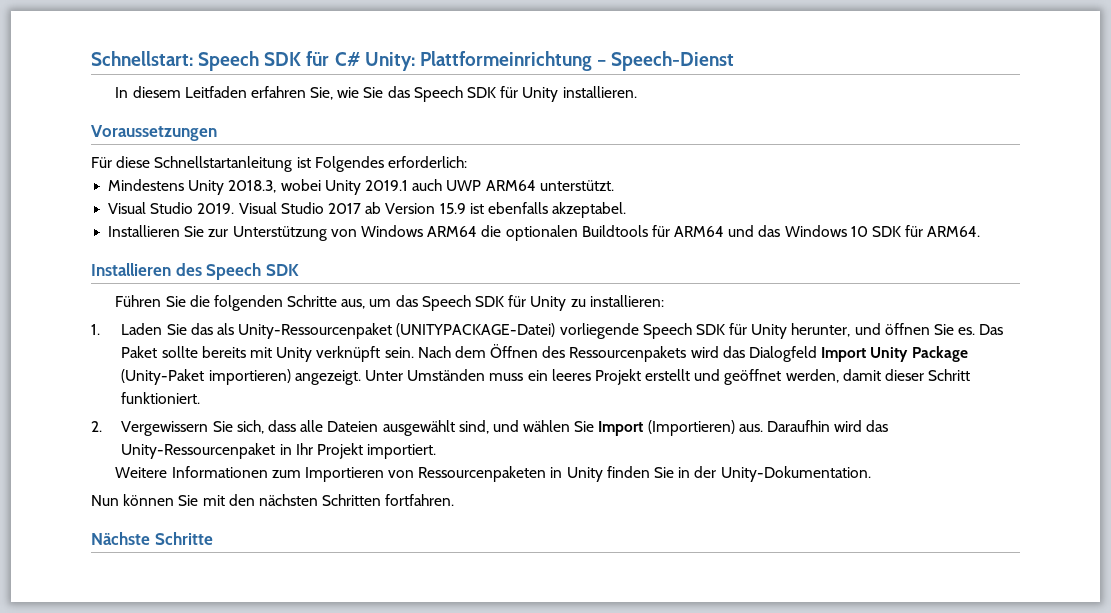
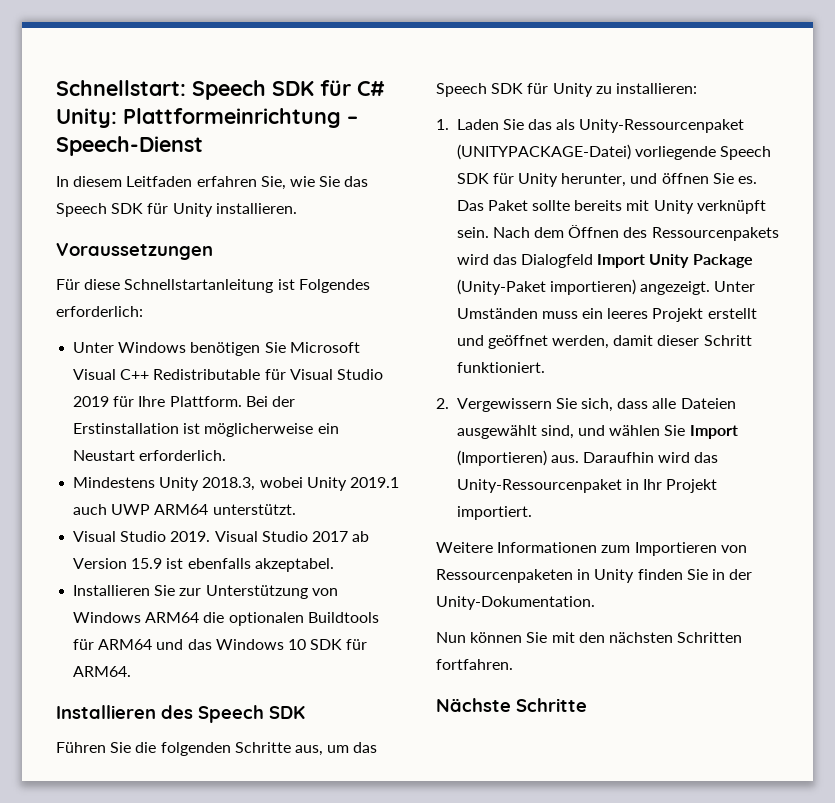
(467, 162) none -> [73,342,360,356] [73,369,383,380] [73,396,295,407] [73,423,339,437] [73,450,227,461] // Unter Windows benötigen Sie Microsoft Visual C++ Redistributable für Visual Studio 2019 für Ihre Plattform. Bei der Erstinstallation ist möglicherweise ein Neustart erforderlich.

